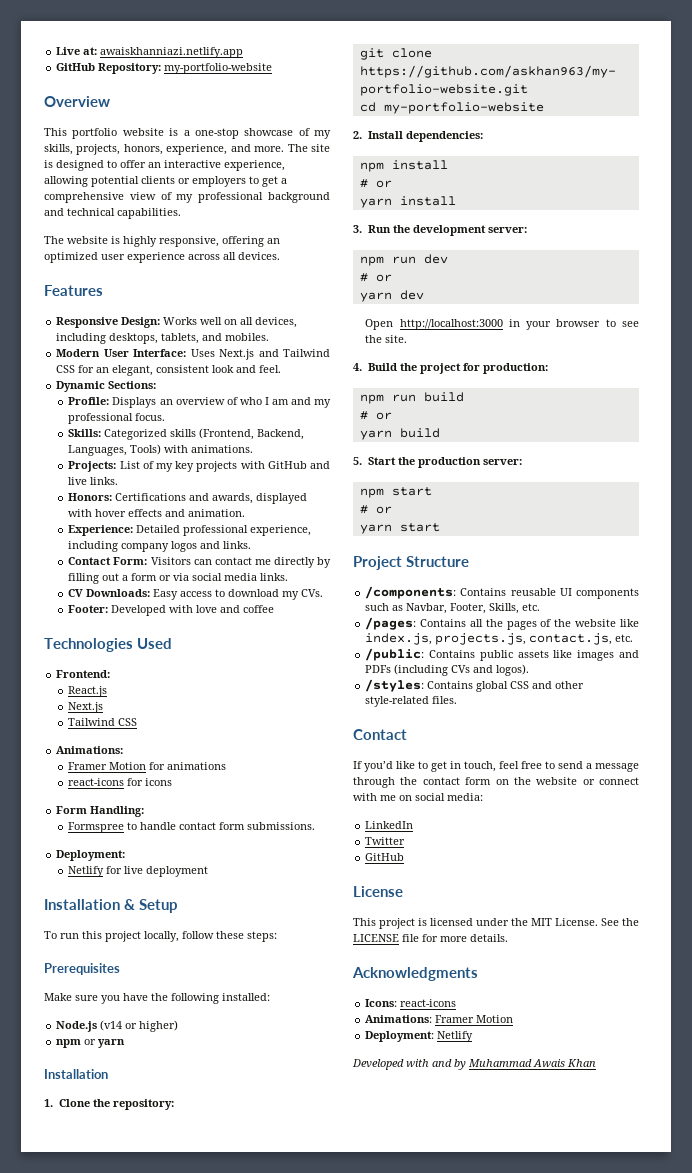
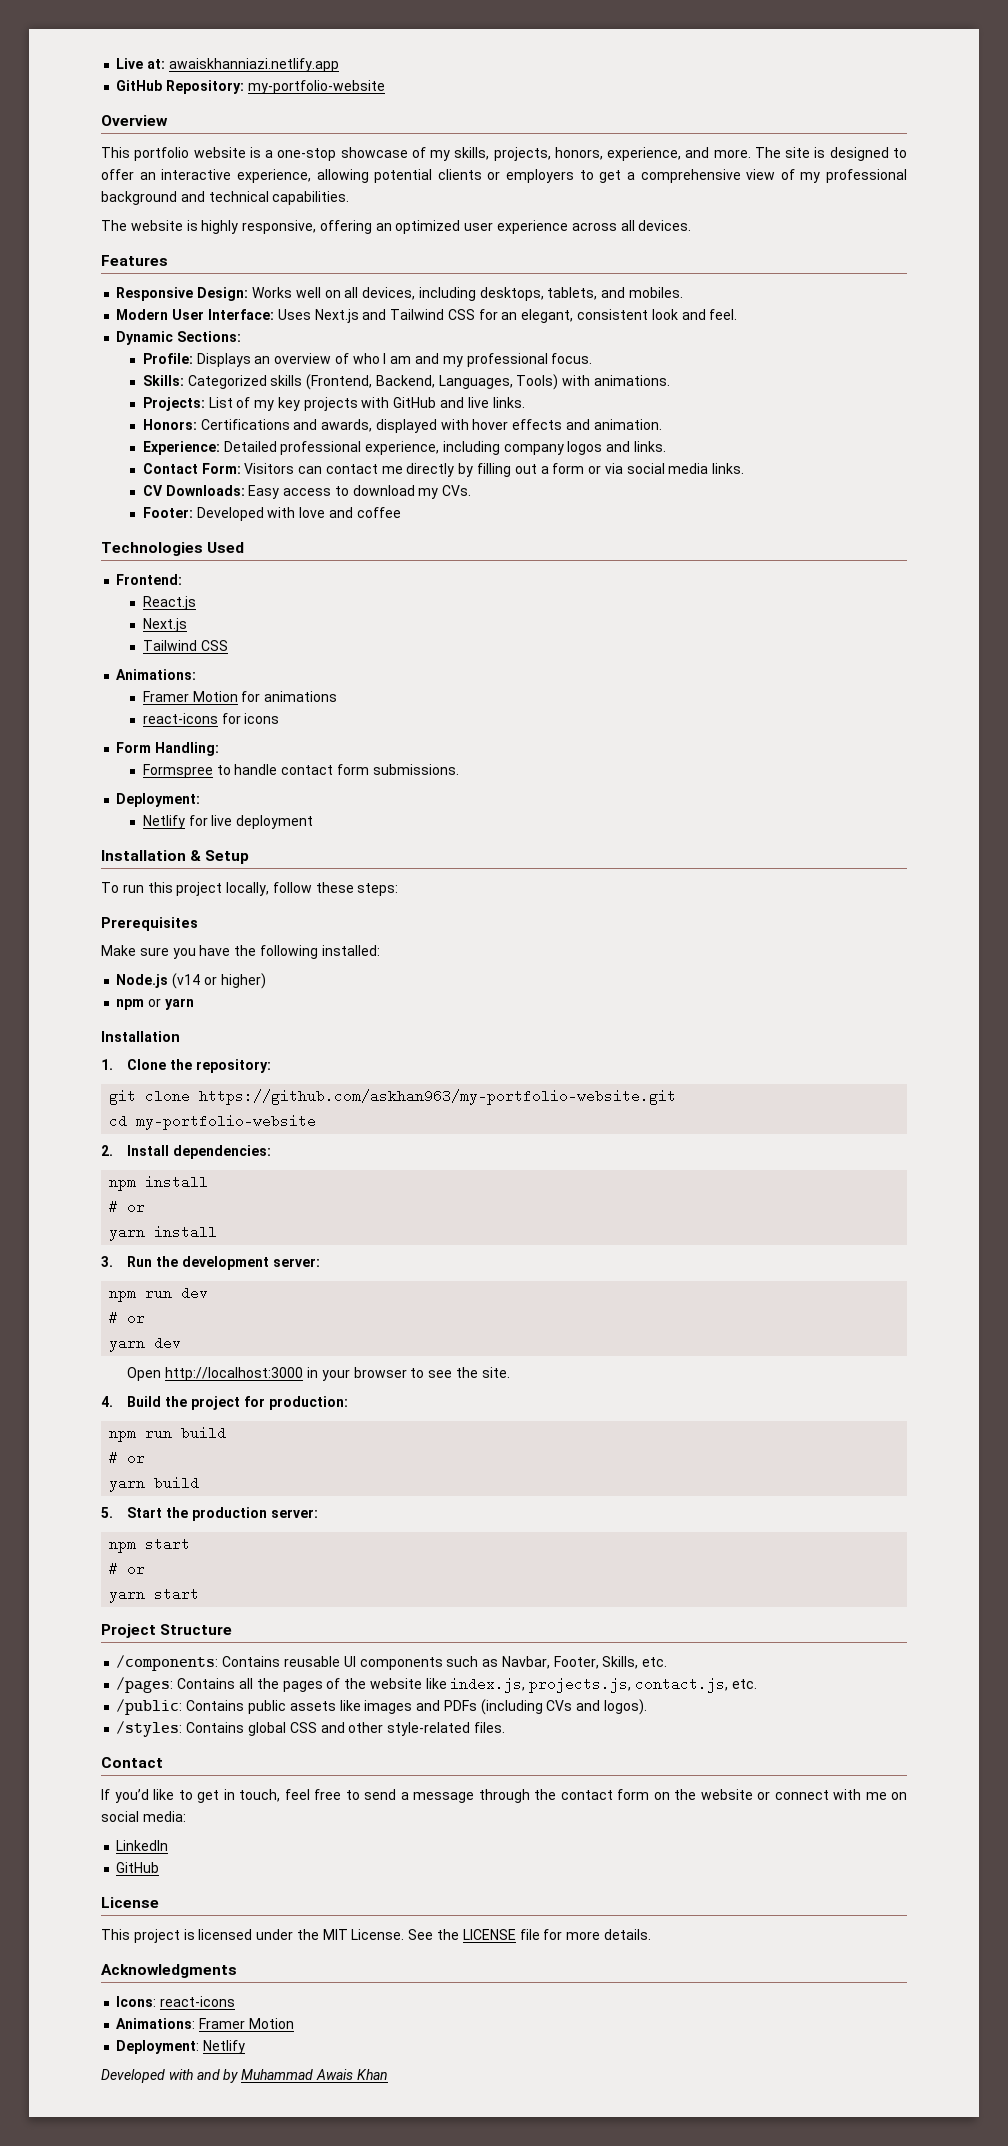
[365,837,406,845] // Twitter -> (169, 1845) none

